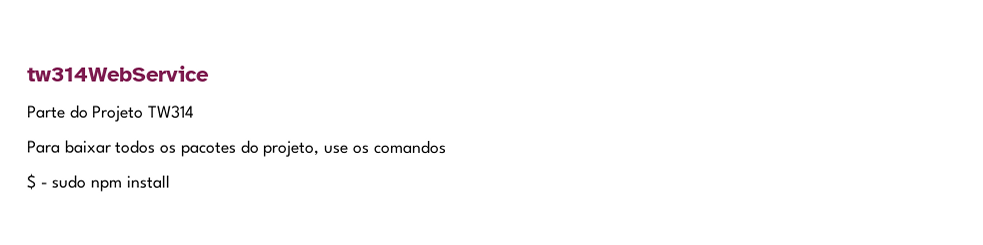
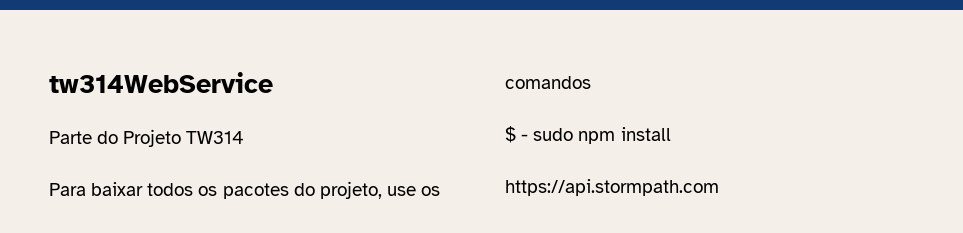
(170, 181) none -> [505,179,719,196] // https://api.stormpath.com

